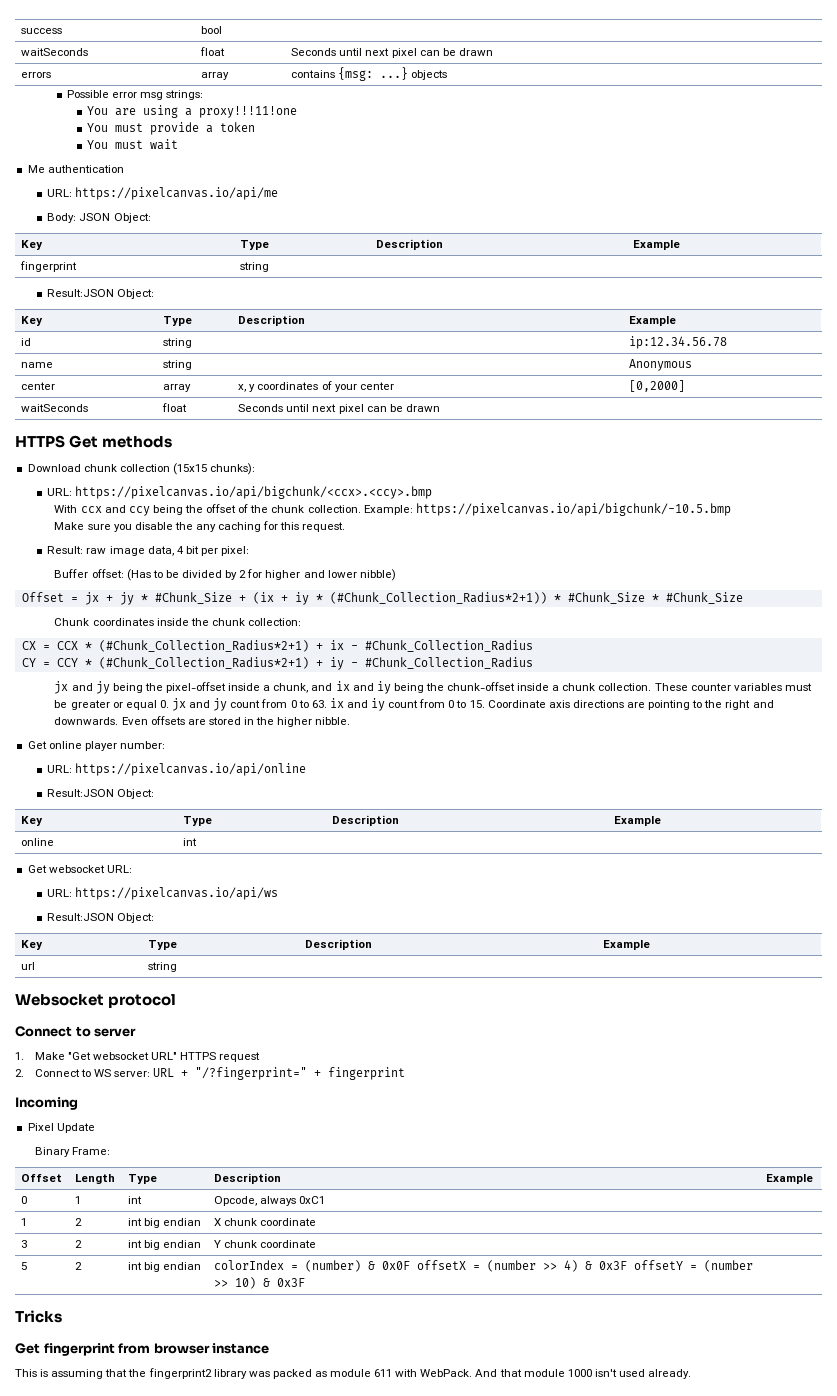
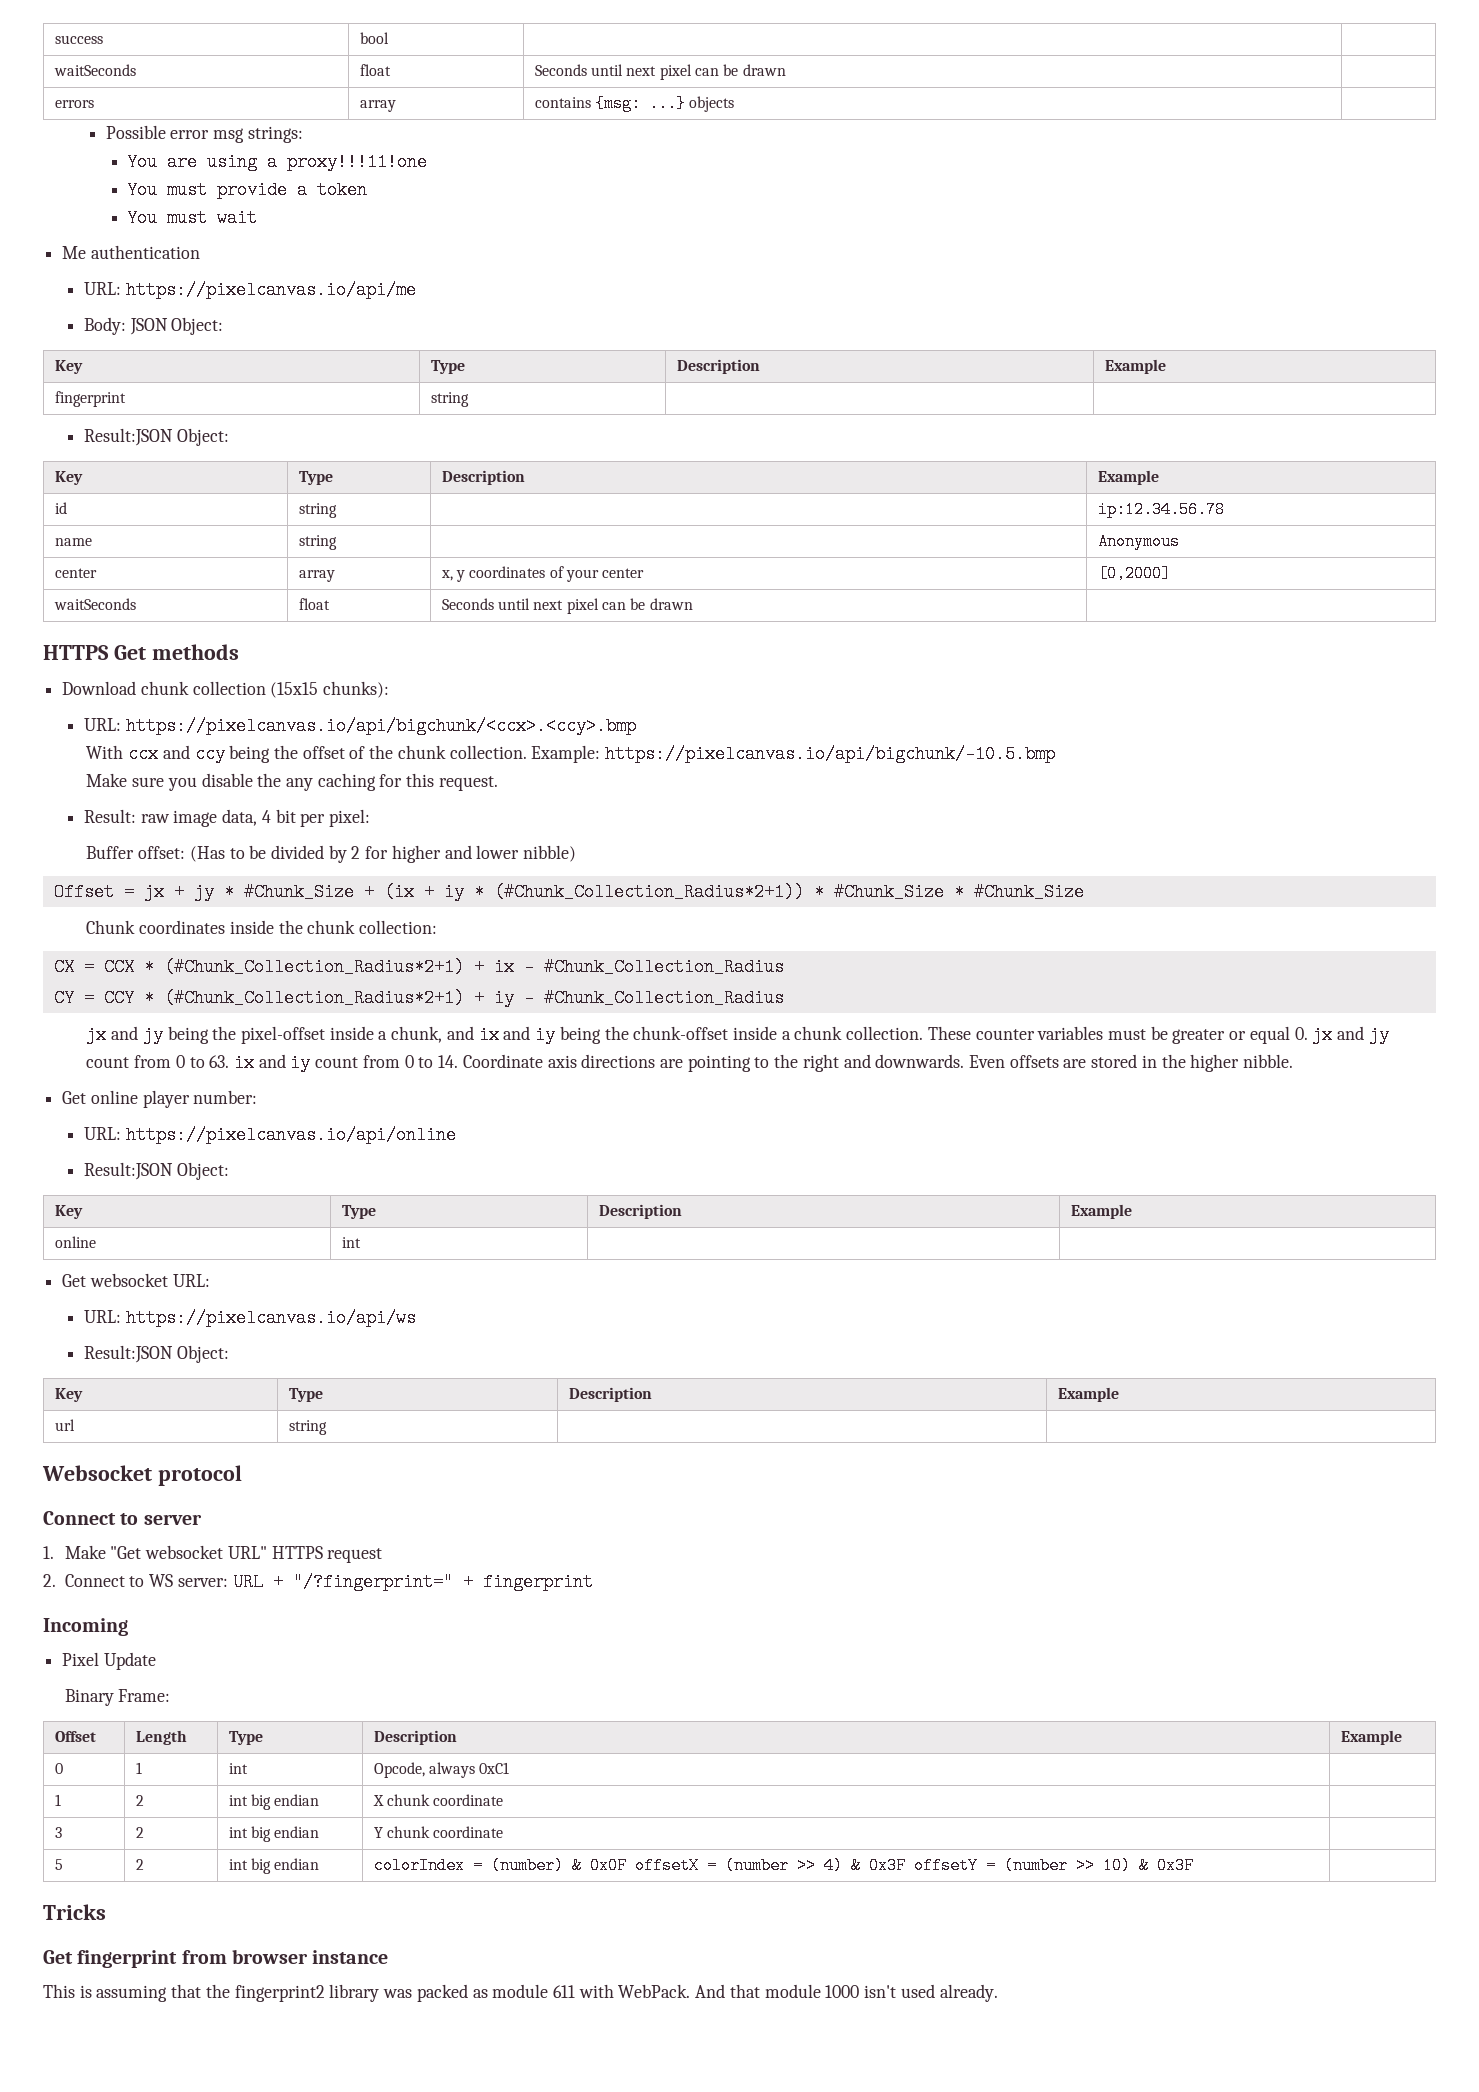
[469,700,485,708] 15. -> [438,1055,459,1068] 14.

